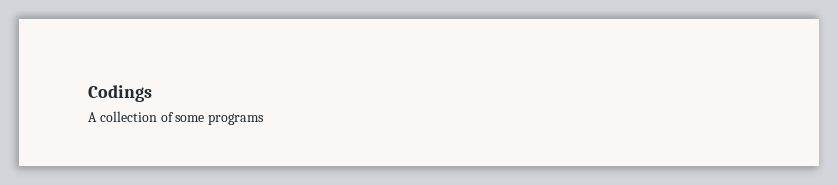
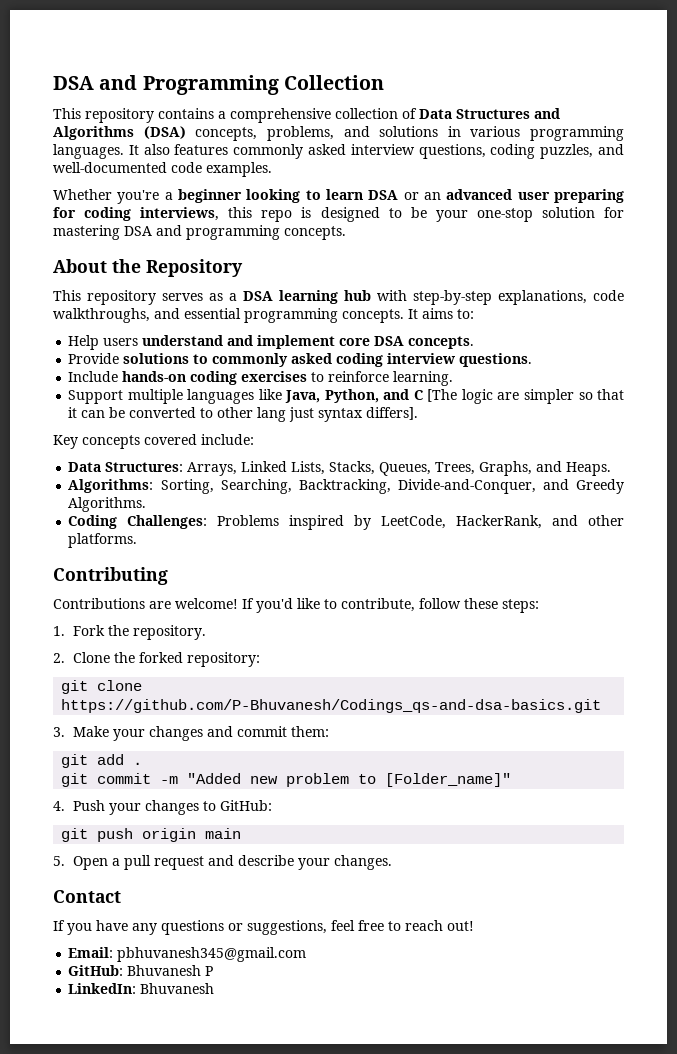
[88,85,152,102] [88,111,265,125] Codings // A collection of some programs -> [53,75,384,95] [53,108,560,123] [53,126,624,141] [53,144,624,159] [53,162,272,177] [53,189,624,204] [53,207,624,222] [53,225,346,240] [53,259,243,277] [53,290,624,305] [53,308,474,323] [68,335,475,350] [68,353,533,367] [68,371,454,386] [68,389,624,404] [68,407,419,422] [53,434,254,449] [68,461,612,476] [68,479,625,494] [68,497,147,512] [68,515,624,530] [68,533,138,548] [53,567,168,585] [53,598,539,613] [53,625,206,640] [53,652,260,667] [61,680,143,694] [61,699,602,713] [53,726,329,741] [61,754,143,768] [61,773,512,787] [53,800,272,815] [61,828,242,842] [53,855,392,870] [53,890,121,903] [53,920,474,935] [68,947,307,962] [68,965,214,976] [68,983,215,994] DSA and Programming Collection // This repository contains a comprehensive collection of Data Structures and Algorithms (DSA) concepts, problems, and solutions in various programming languages. It also features commonly asked interview questions, coding puzzles, and well-documented code examples. // Whether you're a beginner looking to learn DSA or an advanced user preparing for coding interviews, this repo is designed to be your one-stop solution for mastering DSA and programming concepts. // About the Repository // This repository serves as a DSA learning hub with step-by-step explanations, code walkthroughs, and essential programming concepts. It aims to: // Help users understand and implement core DSA concepts. // Provide solutions to commonly asked coding interview questions. // Include hands-on coding exercises to reinforce learning. // Support multiple languages like Java, Python, and C [The logic are simpler so that it can be converted to other lang just syntax differs]. // Key concepts covered include: // Data Structures: Arrays, Linked Lists, Stacks, Queues, Trees, Graphs, and Heaps. // Algorithms: Sorting, Searching, Backtracking, Divide-and-Conquer, and Greedy Algorithms. // Coding Challenges: Problems inspired by LeetCode, HackerRank, and other platforms. // Contributing // Contributions are welcome! If you'd like to contribute, follow these steps: // 1. Fork the repository. // 2. Clone the forked repository: // git clone https://github.com/P-Bhuvanesh/Codings_qs-and-dsa-basics.git // 3. Make your changes and commit them: // git add . // git commit -m "Added new problem to [Folder_name]" // 4. Push your changes to GitHub: // git push origin main // 5. Open a pull request and describe your changes. // Contact // If you have any questions or suggestions, feel free to reach out! // Email: pbhuvanesh345@gmail.com // GitHub: Bhuvanesh P // LinkedIn: Bhuvanesh

